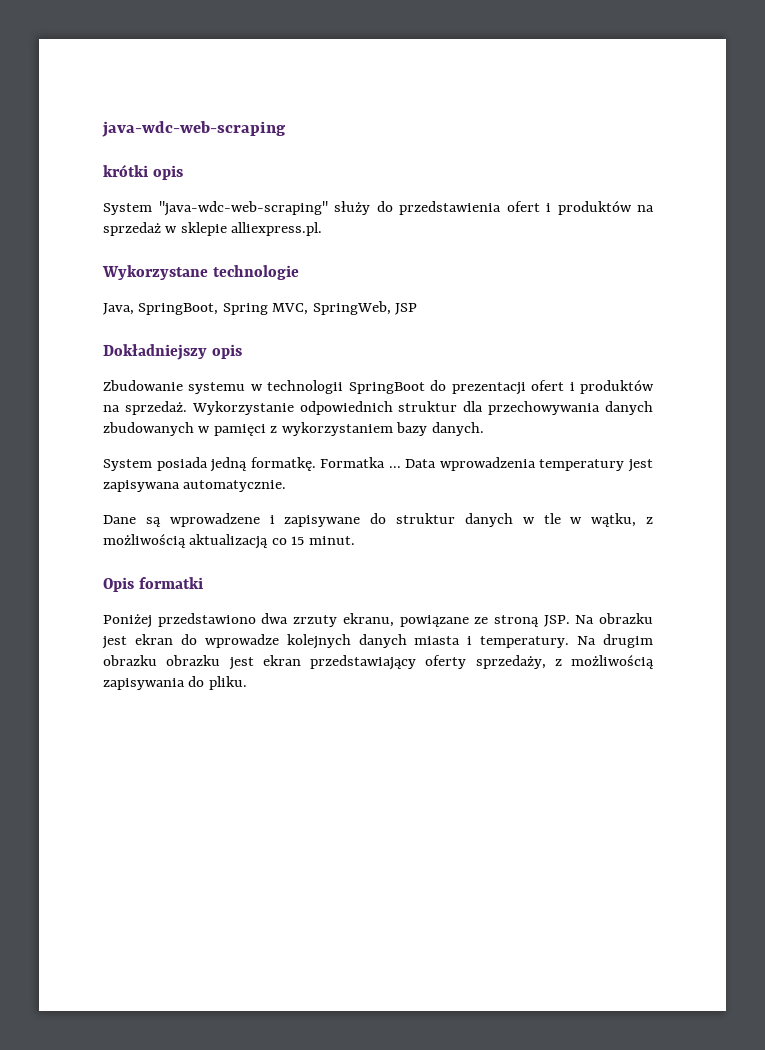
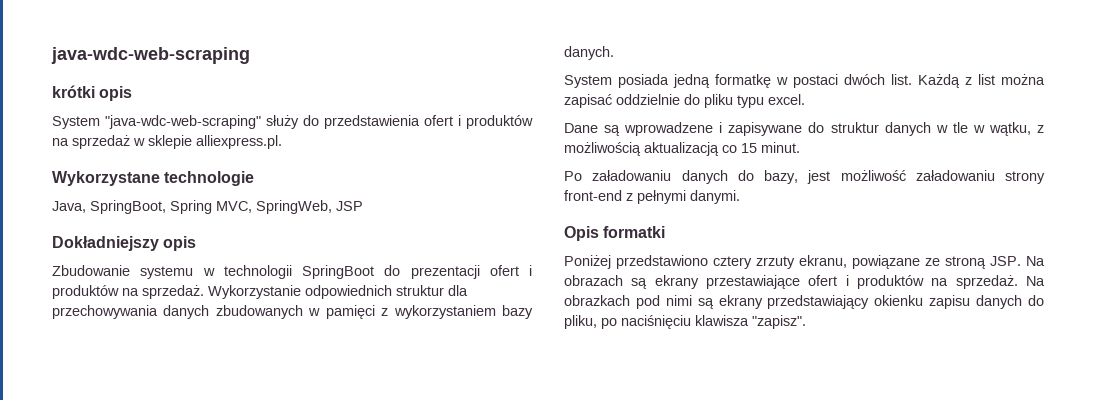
[250,457,653,472] [103,480,287,492] formatkę. Formatka ... Data wprowadzenia temperatury jest zapisywana automatycznie. -> [715,74,1045,88] [564,94,805,108] formatkę w postaci dwóch list. Każdą z list można zapisać oddzielnie do pliku typu excel.
(355, 540) none -> [564,170,1045,184] [564,190,740,204] // Po załadowaniu danych do bazy, jest możliwość załadowaniu strony front-end z pełnymi danymi.
[261,613,289,624] dwa -> [713,256,752,269] cztery
[599,613,653,624] [102,634,653,649] [103,655,654,670] [103,676,247,690] obrazku jest ekran do wprowadze kolejnych danych miasta i temperatury. Na drugim obrazku obrazku jest ekran przedstawiający oferty sprzedaży, z możliwością zapisywania do pliku. -> [564,275,1045,289] [564,295,1044,309] [564,315,806,329] obrazach są ekrany przestawiające ofert i produktów na sprzedaż. Na obrazkach pod nimi są ekrany przedstawiający okienku zapisu danych do pliku, po naciśnięciu klawisza "zapisz".

